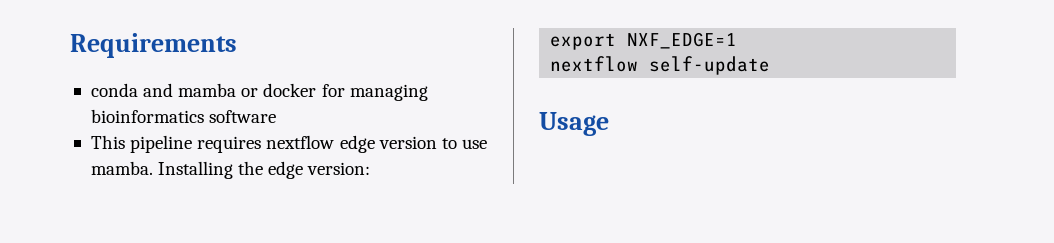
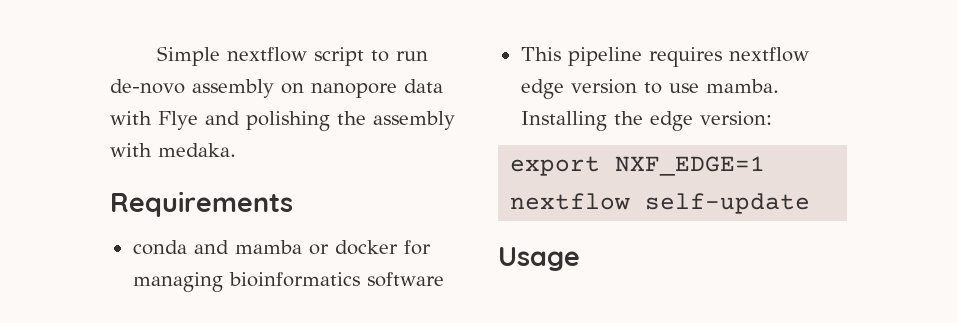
(70, 45) none -> [156,46,428,66] [110,79,443,98] [110,111,455,131] [110,143,236,157] Simple nextflow script to run de-novo assembly on nanopore data with Flye and polishing the assembly with medaka. //

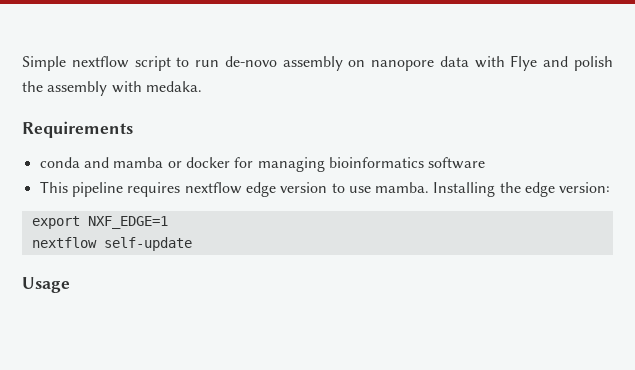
[246,111,330,131] polishing -> [574,56,613,71] polish

